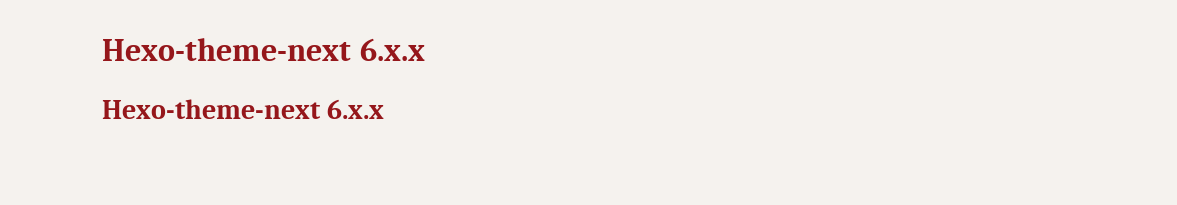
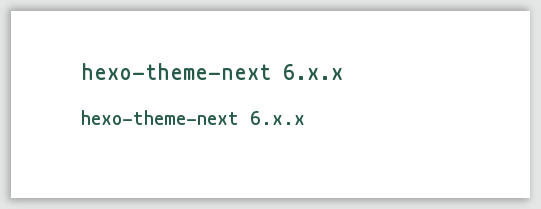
[102,38,351,61] Hexo-theme-next -> [81,63,271,80] hexo-theme-next
[102,99,321,119] Hexo-theme-next -> [81,110,239,125] hexo-theme-next

